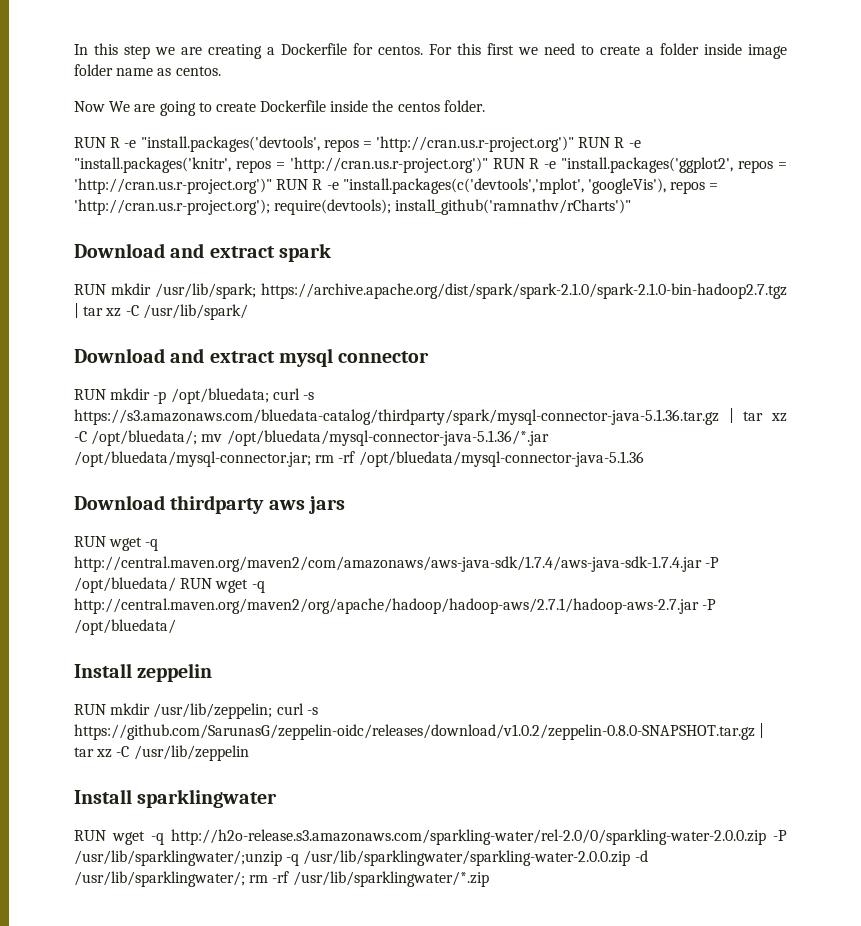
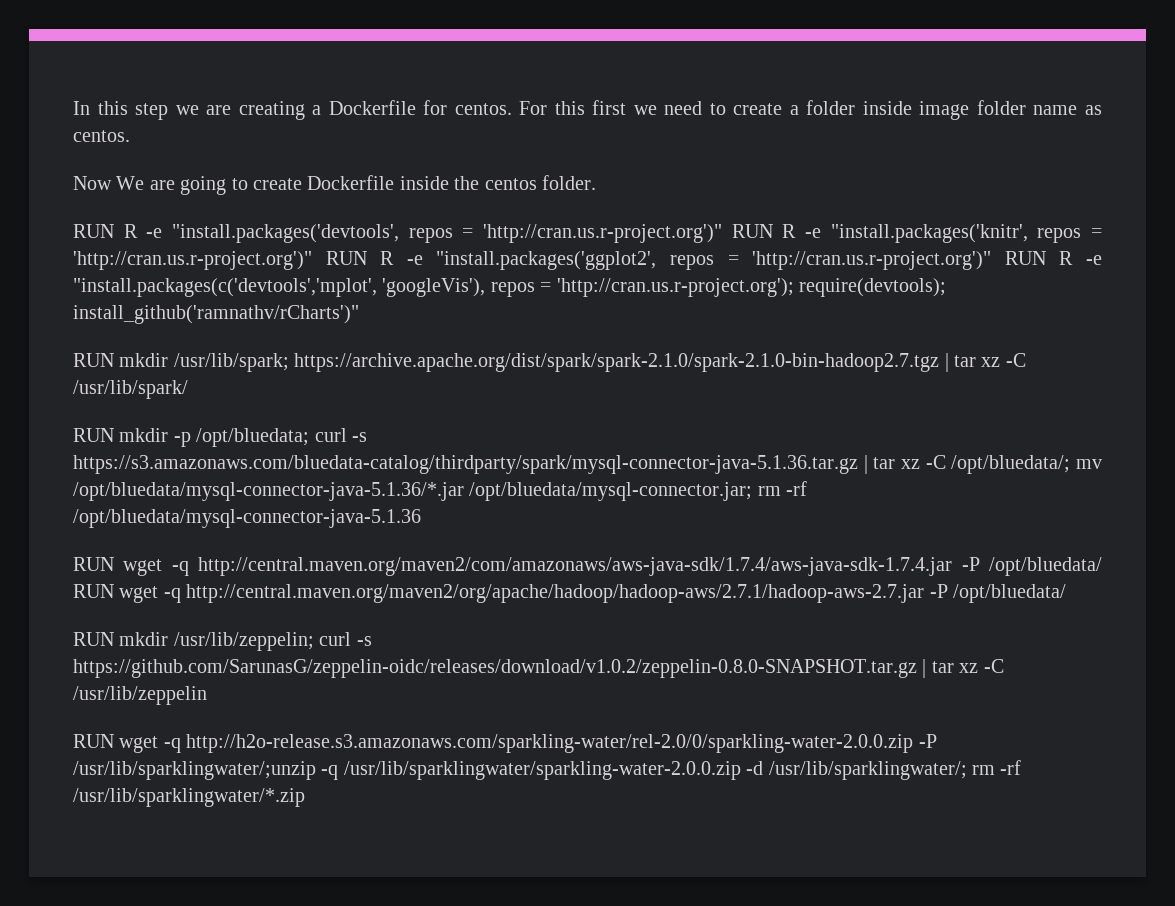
[74,243,331,262] // Download and extract spark -> (359, 314) none
[74,348,430,367] // Download and extract mysql connector -> (188, 389) none
[74,495,345,514] // Download thirdparty aws jars -> (421, 518) none
[74,663,213,682] // Install zeppelin -> (1066, 593) none
[74,789,278,808] // Install sparklingwater -> (207, 695) none

